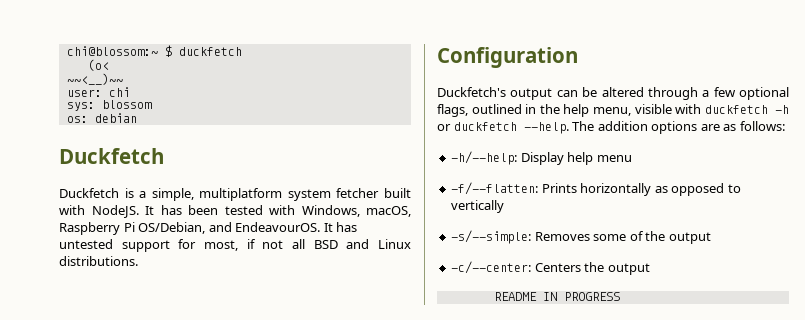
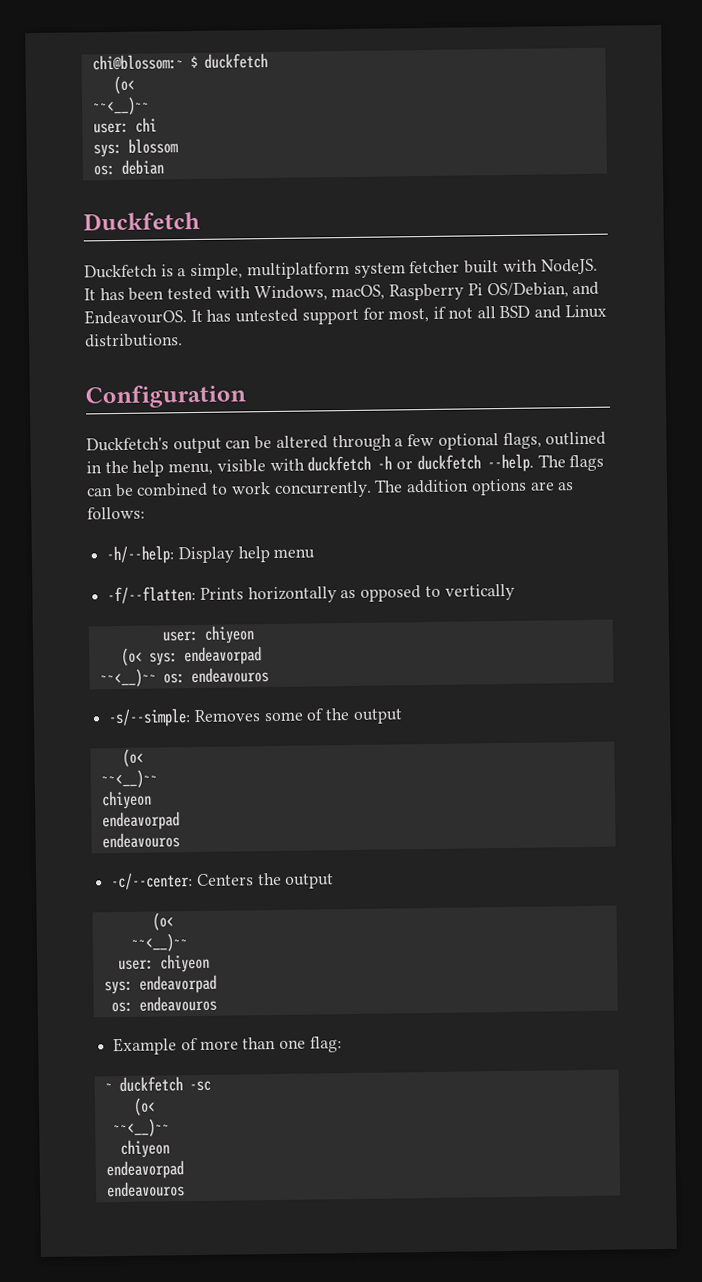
(595, 126) none -> [569,454,605,472] [86,479,404,498] flags can be combined to work concurrently. The
(505, 206) none -> [161,625,255,644] [120,646,262,666] [99,667,269,688] // user: chiyeon // (o< sys: endeavorpad // ~~<__)~~ os: endeavouros
(711, 238) none -> [121,748,144,767] [100,769,158,789] [100,790,152,810] [101,811,180,831] [101,832,180,849] // (o< // ~~<__)~~ // chiyeon // endeavorpad // endeavouros
[493,292,620,301] README IN PROGRESS -> [151,912,174,931] [130,933,188,952] [117,953,210,973] [103,974,217,995] [110,995,217,1013] [113,1036,342,1056] [104,1076,211,1093] [132,1097,156,1116] [112,1118,170,1138] [119,1139,170,1159] [105,1160,184,1180] [105,1181,185,1198] (o< // ~~<__)~~ // user: chiyeon // sys: endeavorpad // os: endeavouros // Example of more than one flag: // ~ duckfetch -sc // (o< // ~~<__)~~ // chiyeon // endeavorpad // endeavouros

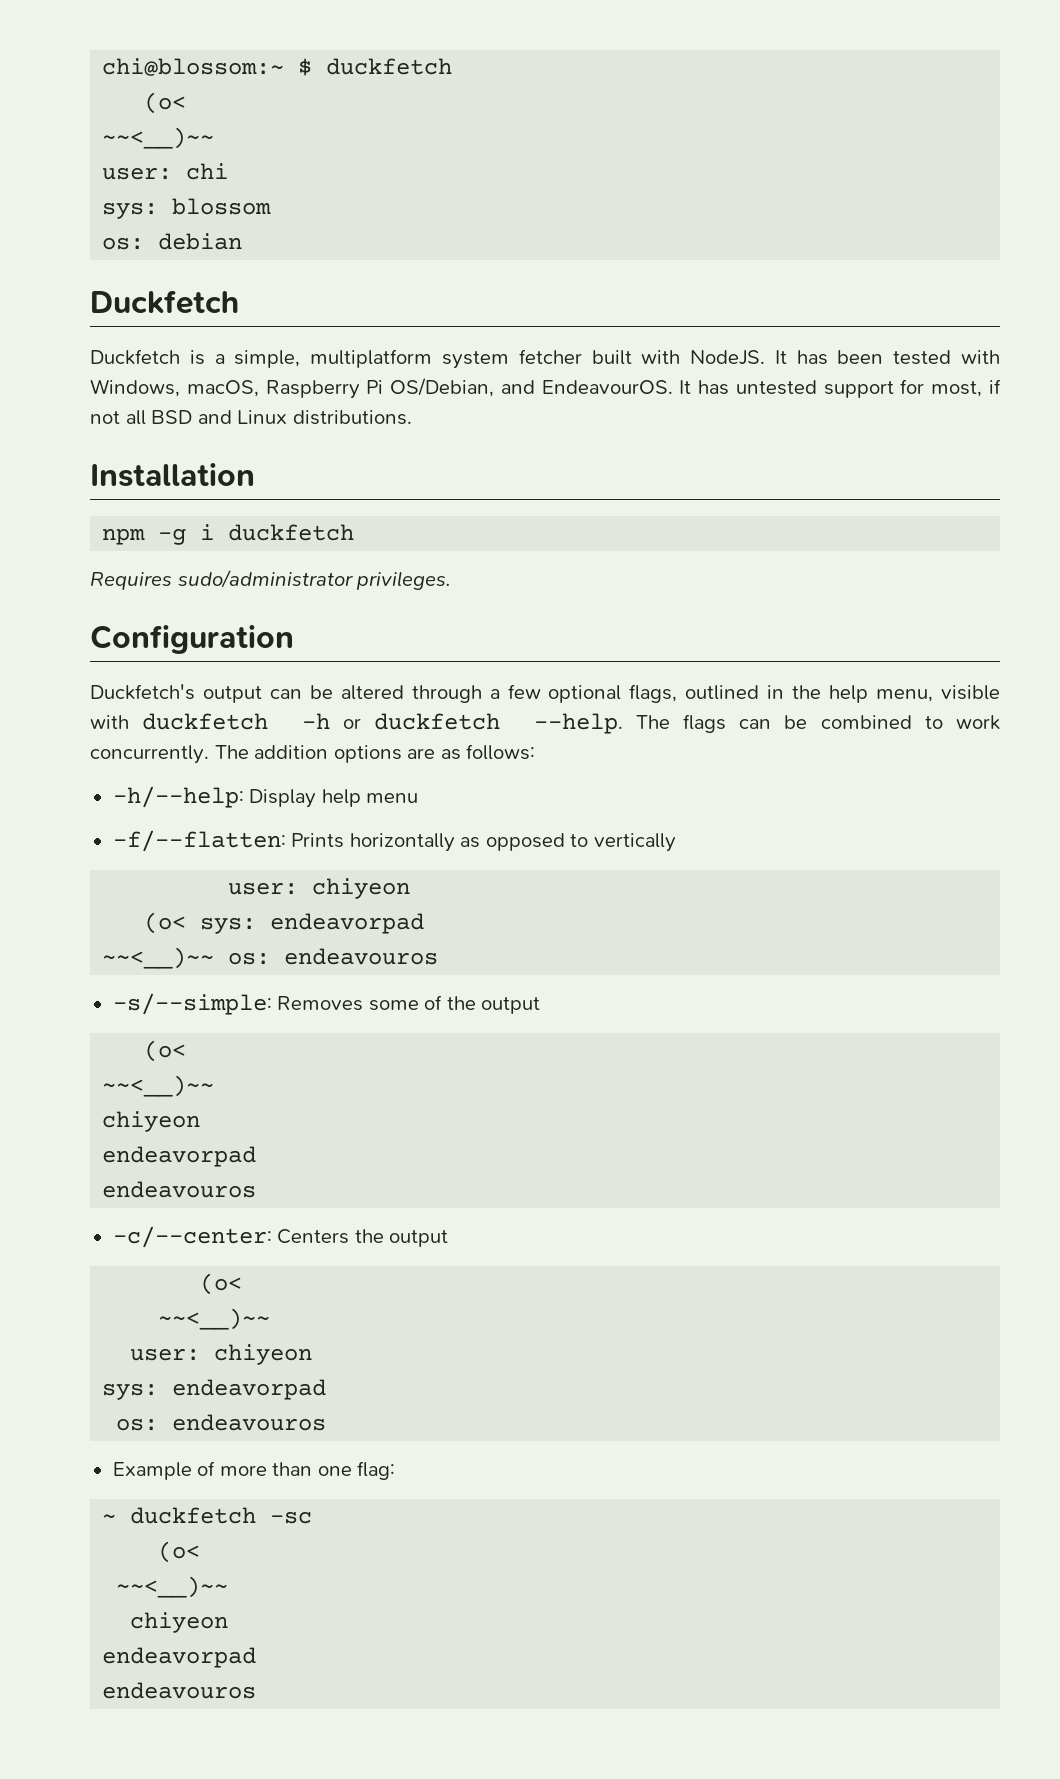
(183, 340) none -> [90,463,255,487] [102,524,355,545] [90,570,452,590] // Installation // npm -g i duckfetch // Requires sudo/administrator privileges.

